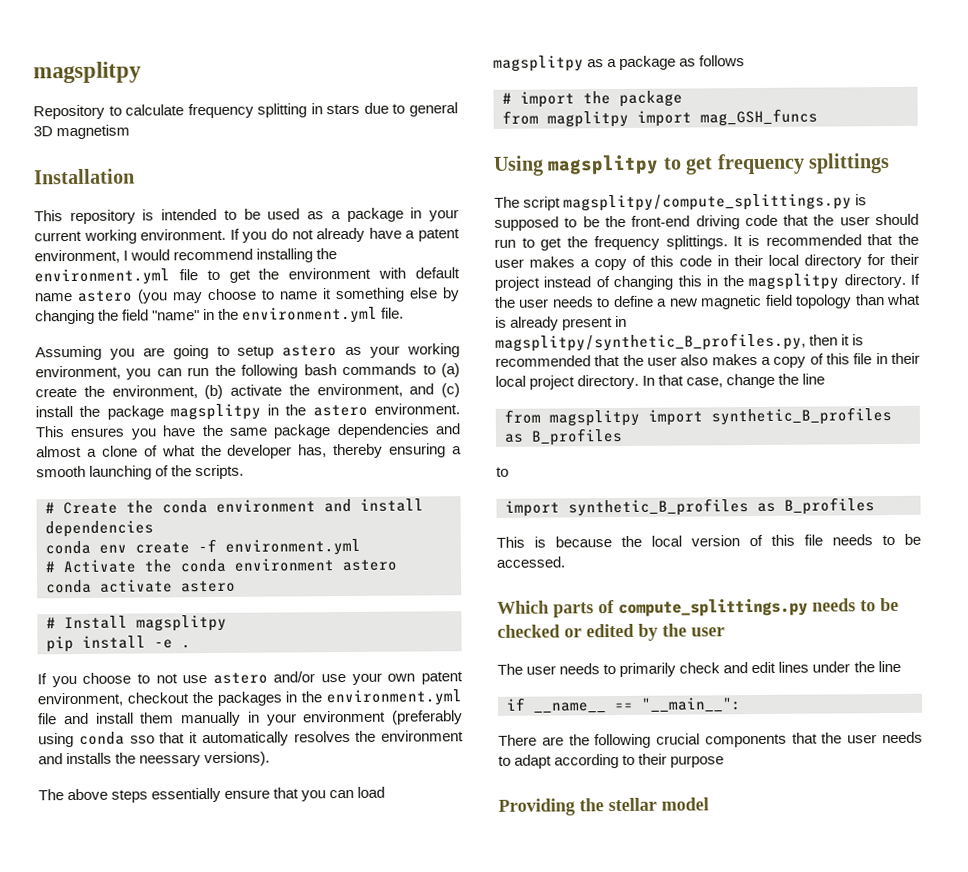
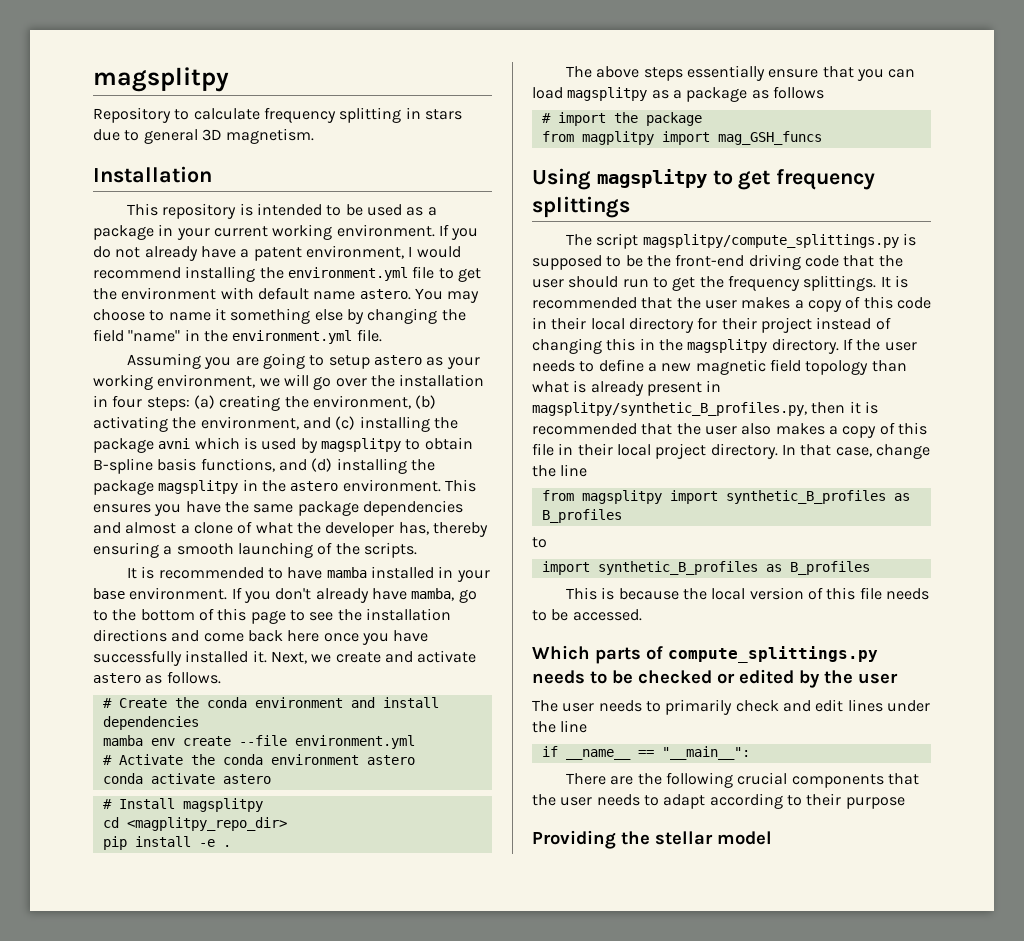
[56,124,131,140] magnetism -> [226,128,315,144] magnetism.
[77,289,168,304] astero (you -> [359,288,443,300] astero. You
[126,363,461,380] [35,386,77,398] you can run the following bash commands to (a) create -> [259,374,485,390] [93,395,281,411] we will go over the installation in four steps: (a) creating
[230,384,282,396] activate -> [93,416,168,432] activating
[35,406,73,418] install -> [359,416,458,432] [93,437,473,453] [93,458,407,474] installing the package avni which is used by magsplitpy to obtain B-spline basis functions, and (d) installing
(245, 472) none -> [127,566,490,582] [93,587,477,603] [93,608,451,624] [93,629,429,645] [93,650,477,666] [93,671,221,684] // It is recommended to have mamba installed in your base environment. If you don't already have mamba, go to the bottom of this page to see the installation directions and come back here once you have successfully installed it. Next, we create and activate astero as follows.
[45,540,91,555] conda -> [102,735,143,746] mamba
[198,538,217,553] -f -> [238,735,287,746] --file
(227, 623) none -> [102,817,287,831] // cd <magplitpy_repo_dir>
[37,671,463,688] [37,689,462,707] [38,710,463,727] [38,730,464,748] [38,751,271,767] // If you choose to not use astero and/or use your own patent environment, checkout the packages in the environment.yml file and install them manually in your environment (preferably using conda sso that it automatically resolves the environment and installs the neessary versions). -> (231, 846) none

